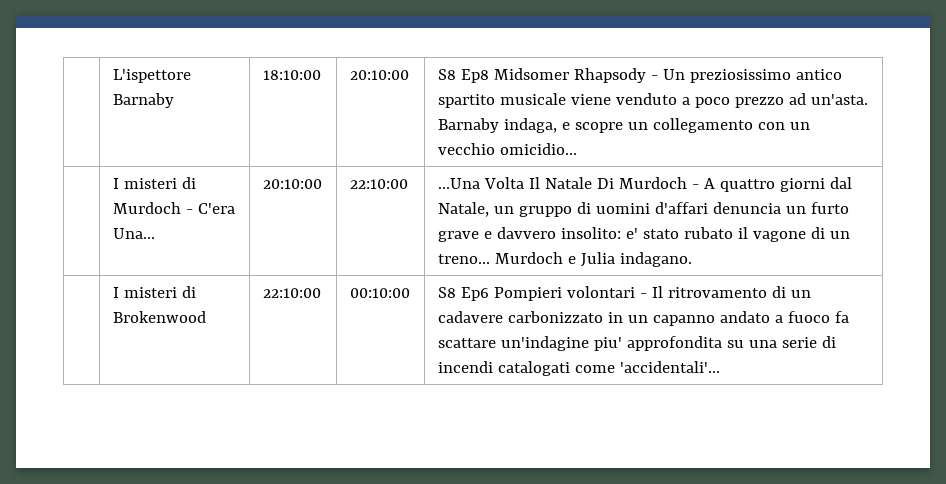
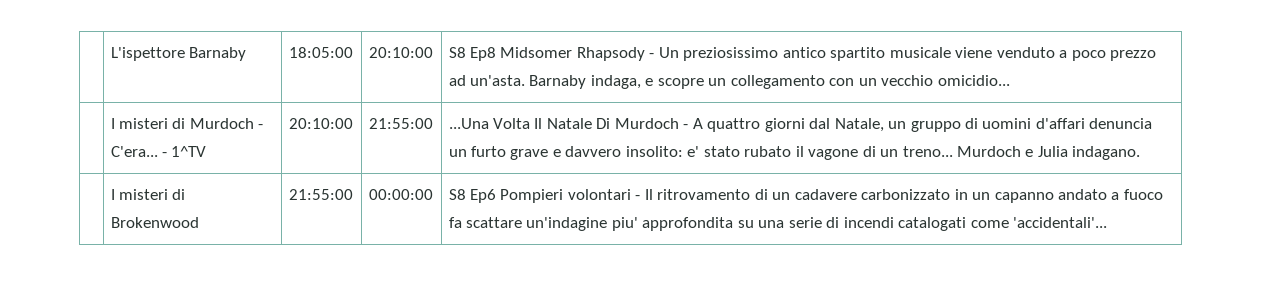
[262,70,321,80] 18:10:00 -> [288,47,353,58] 18:05:00
[197,203,235,214] [112,228,155,239] [262,179,322,189] [349,179,408,189] C'era Una... | 20:10:00 | 22:10:00 -> [110,146,207,157] [288,118,353,129] [368,118,433,129] C'era... - 1^TV | 20:10:00 | 21:55:00
[262,288,321,298] [349,288,410,298] 22:10:00 | 00:10:00 -> [288,189,353,200] [368,189,433,200] 21:55:00 | 00:00:00

